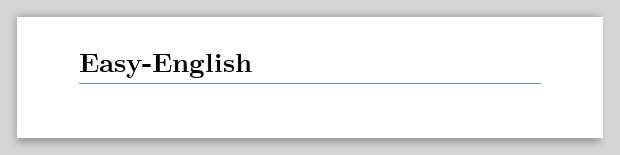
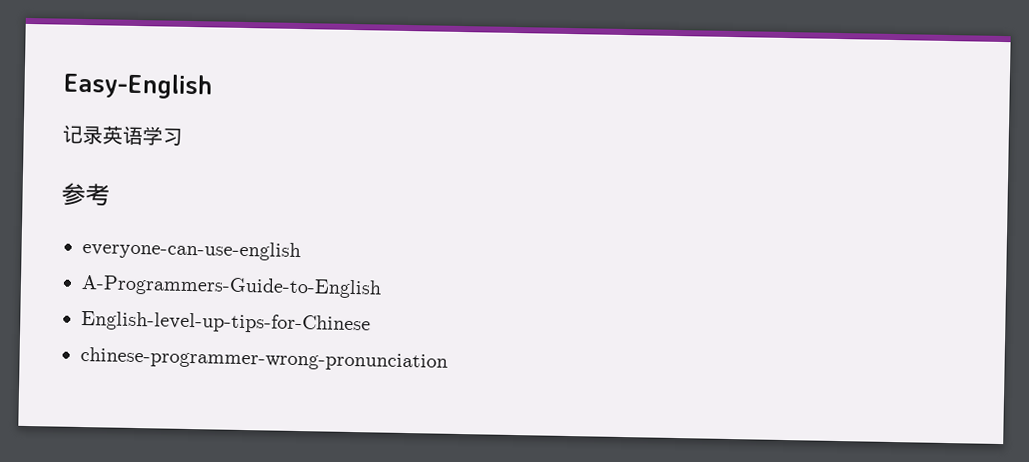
(252, 66) none -> [62,124,183,146] [61,182,110,207] [82,239,301,262] [81,275,382,299] [81,311,371,335] [80,346,448,372] // 记录英语学习 // 参考 // everyone-can-use-english // A-Programmers-Guide-to-English // English-level-up-tips-for-Chinese // chinese-programmer-wrong-pronunciation

